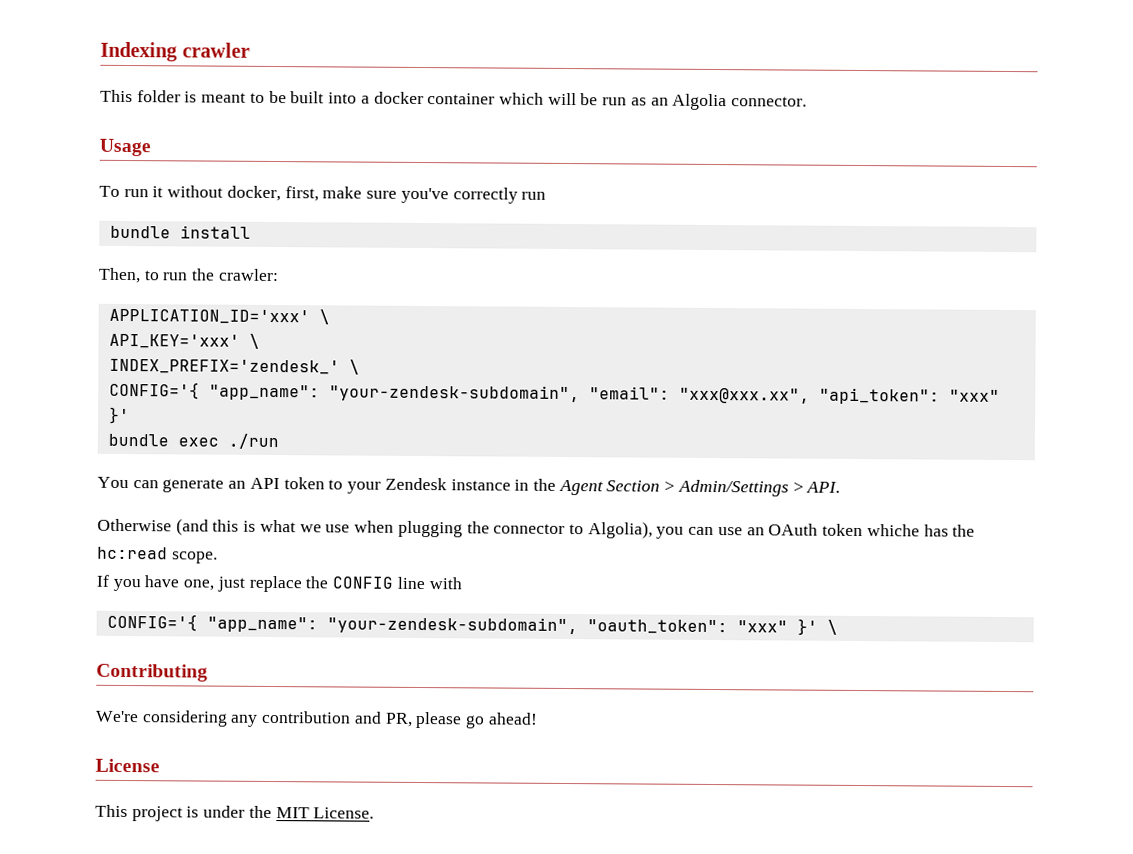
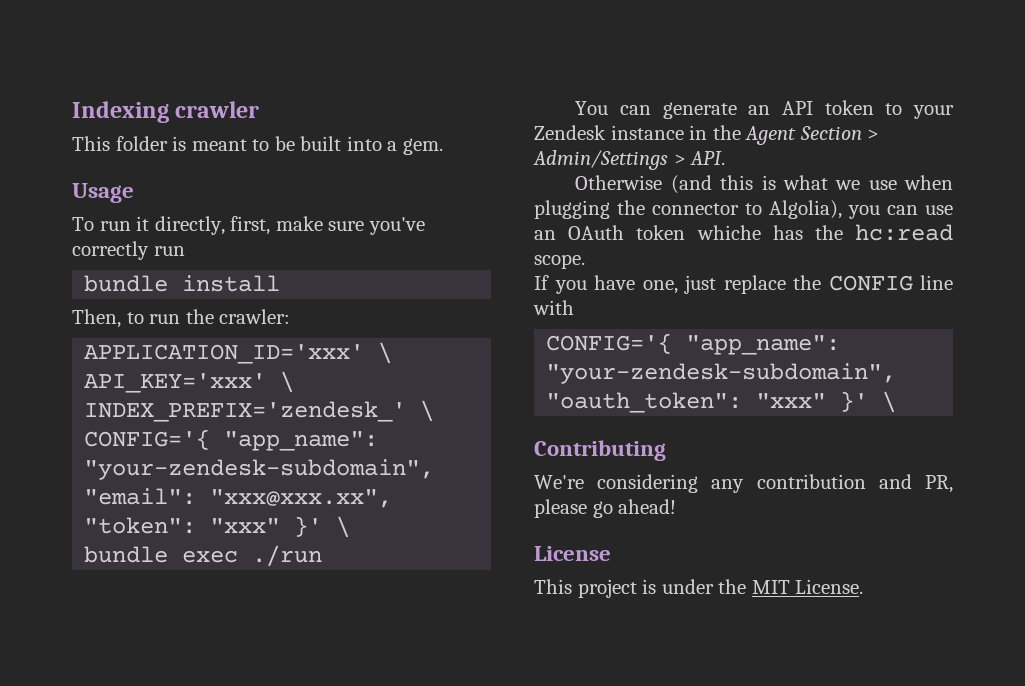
[373,91,808,111] docker container which will be run as an Algolia connector. -> [402,138,443,155] gem.
[167,185,281,202] without docker, -> [154,216,225,235] directly,
[818,387,1000,405] [108,406,130,425] "api_token": "xxx" }' -> [84,516,351,538] "token": "xxx" }' \

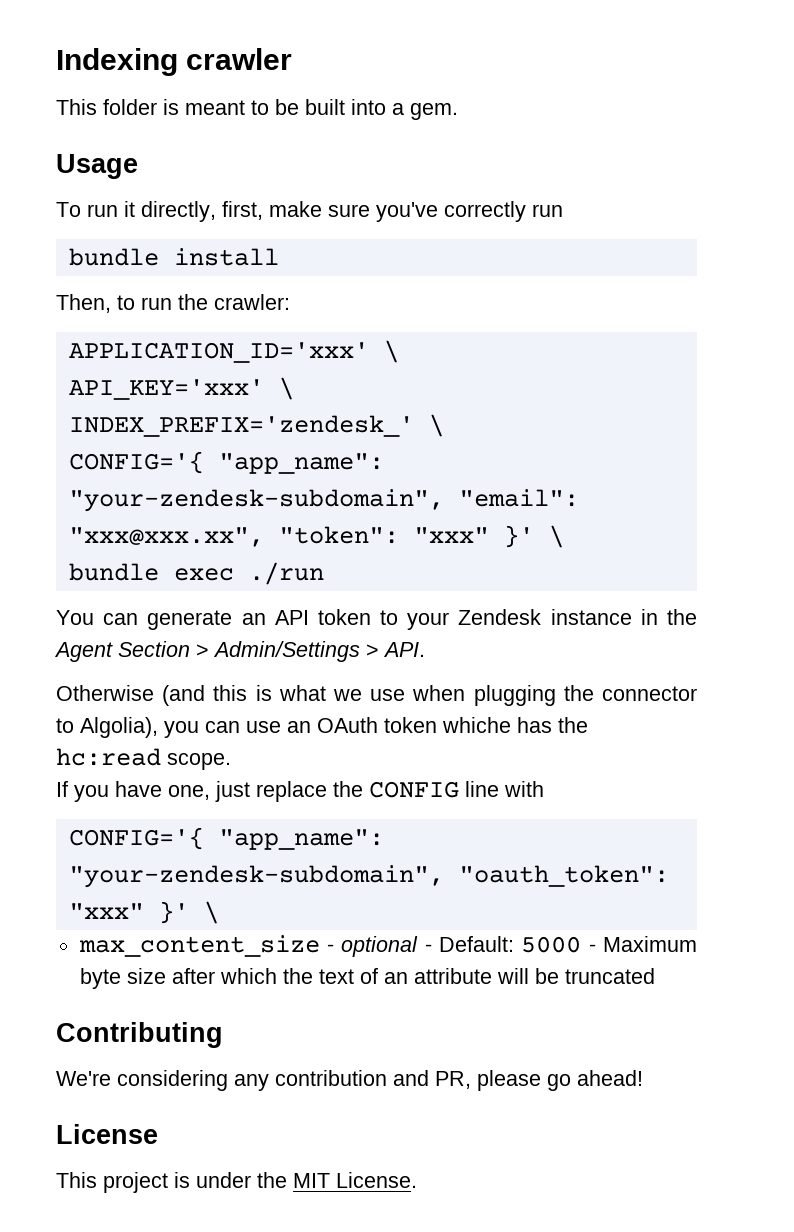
(897, 402) none -> [78,935,697,957] [79,968,655,989] // max_content_size - optional - Default: 5000 - Maximum byte size after which the text of an attribute will be truncated

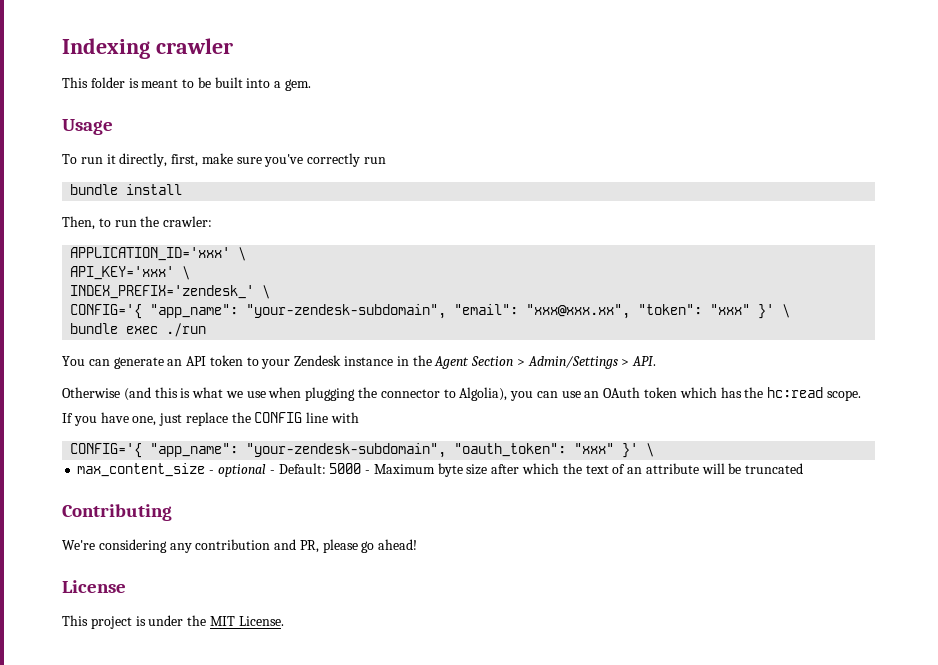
[442,717,511,733] whiche -> [679,387,717,398] which

